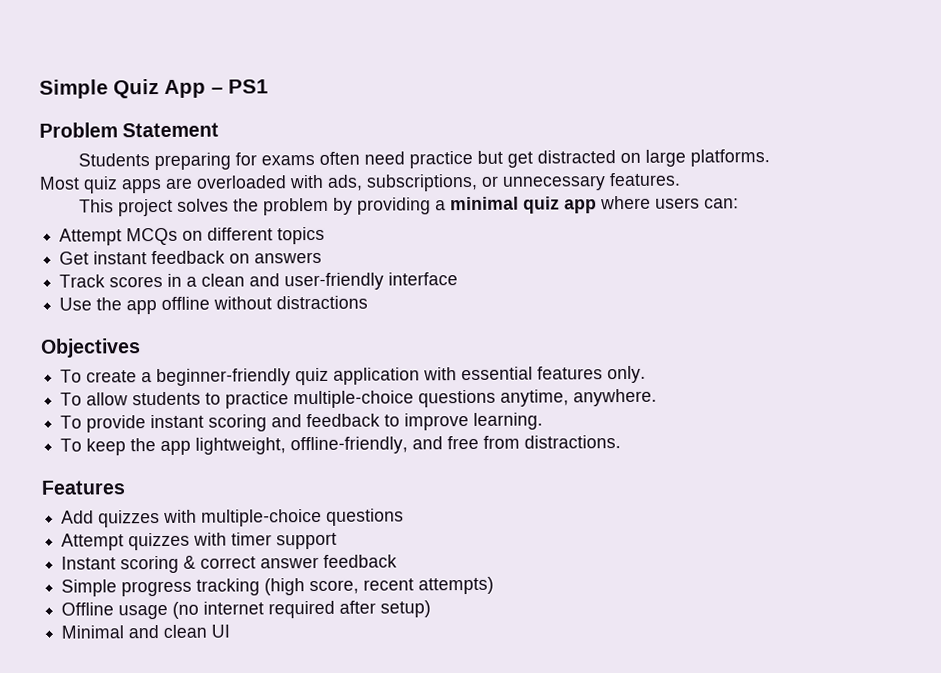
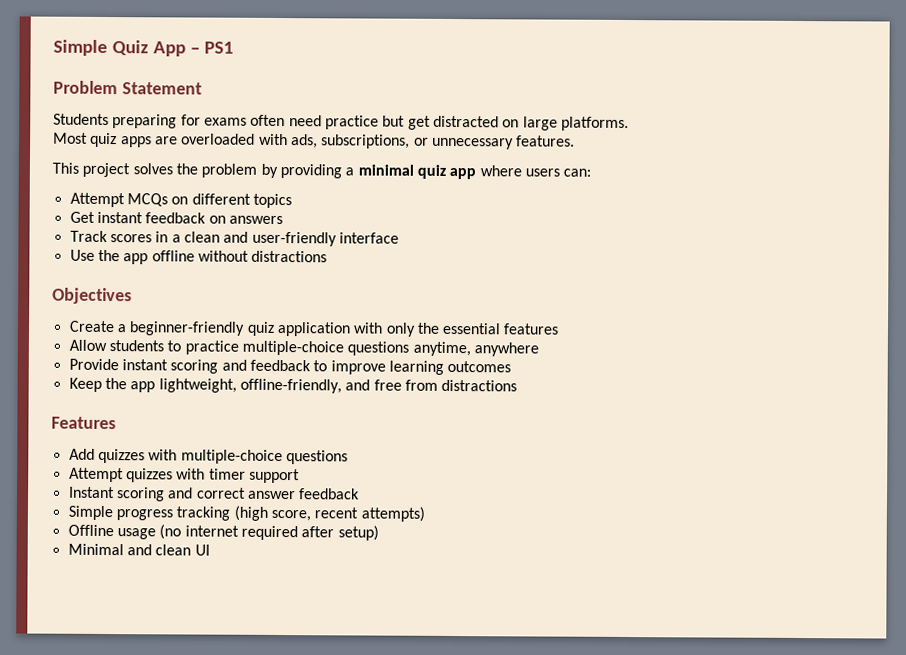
[60,369,138,383] To create -> [68,320,115,333] Create
(458, 374) none -> [385,322,440,337] only the
[607,365,647,384] [60,392,129,406] only. // To allow -> [68,339,107,352] // Allow
[573,388,658,407] [60,415,147,433] anywhere. // To provide -> [473,342,539,357] [68,358,119,371] anywhere // Provide
[473,412,544,430] [60,438,127,456] learning. // To keep -> [388,360,512,375] [68,377,102,392] learning outcomes // Keep
[524,435,622,449] distractions. -> [441,379,518,392] distractions
[183,555,197,569] & -> [168,487,194,499] and

